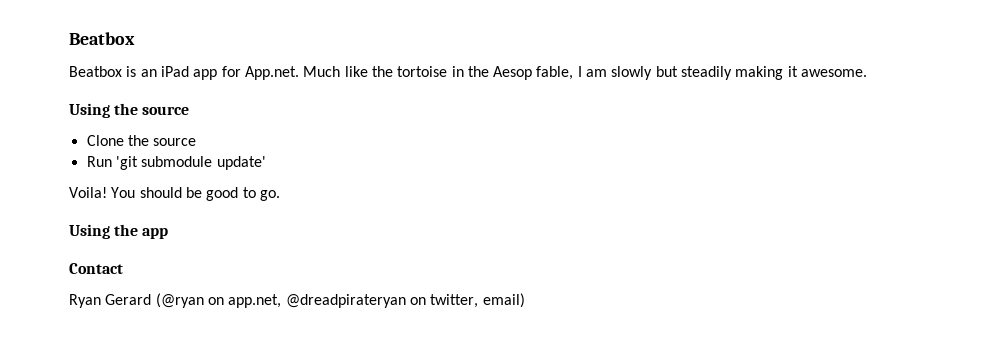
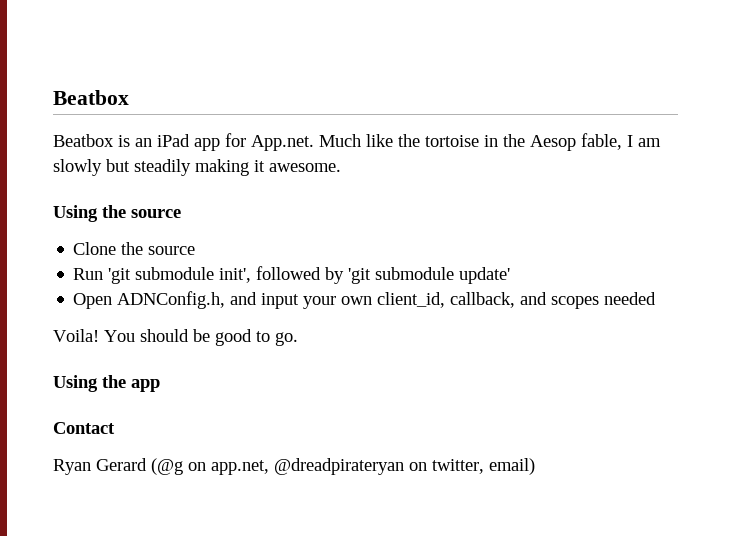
[216,156,266,170] update' -> [219,266,511,284] [73,291,657,309] init', followed by 'git submodule update' // Open ADNConfig.h, and input your own client_id, callback, and scopes needed
[155,293,204,308] (@ryan -> [151,458,183,475] (@g

